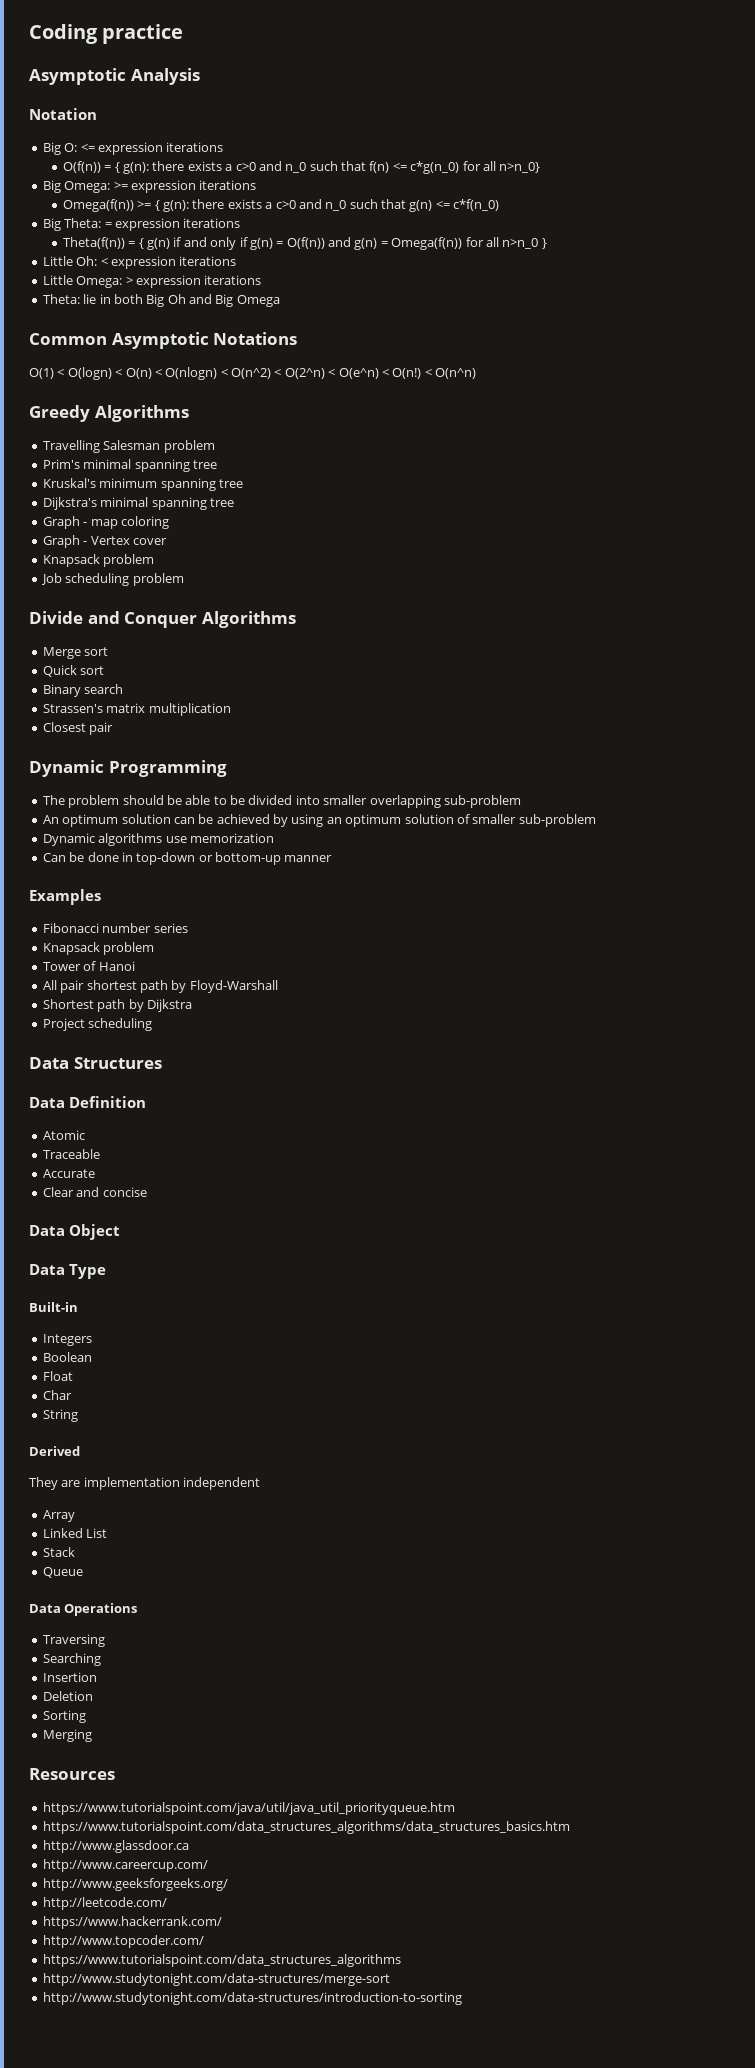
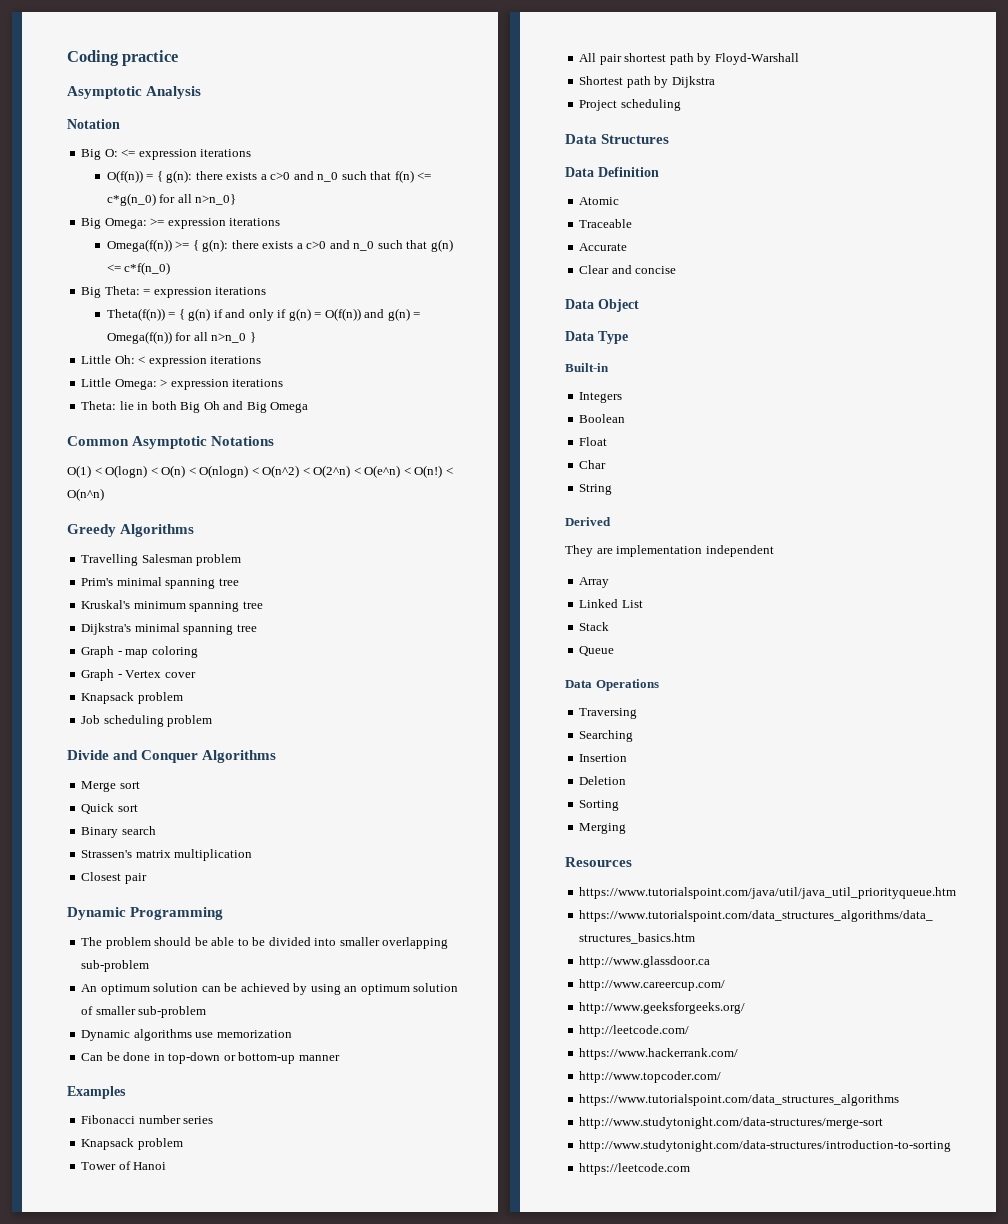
(462, 1998) none -> [579,1163,691,1175] // https://leetcode.com

